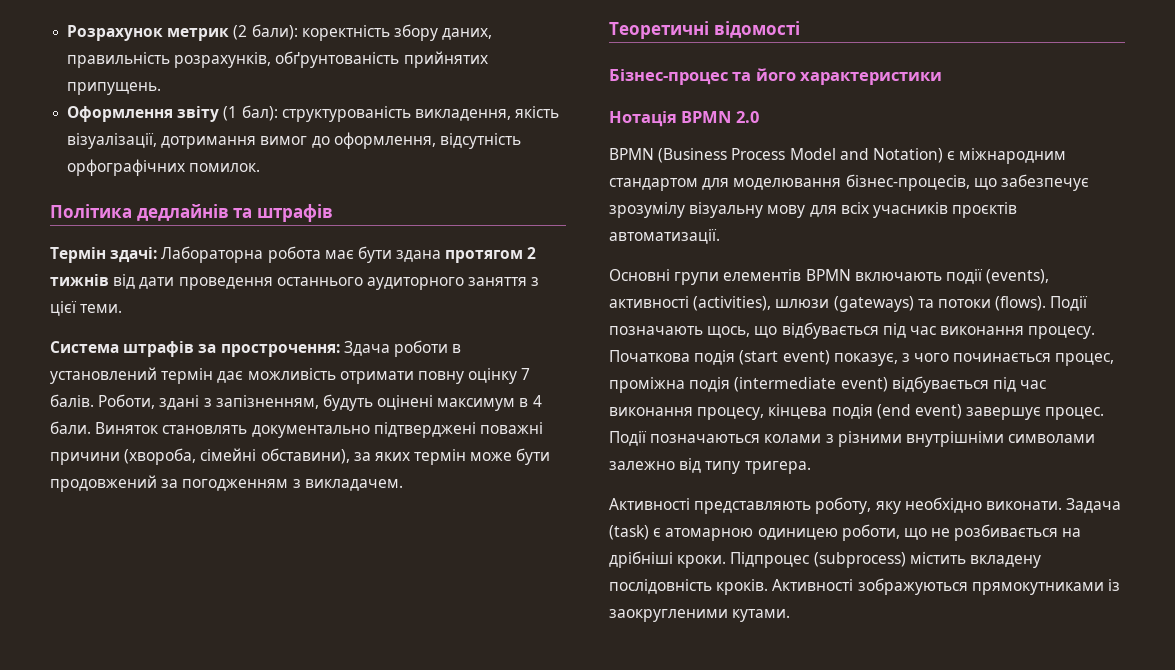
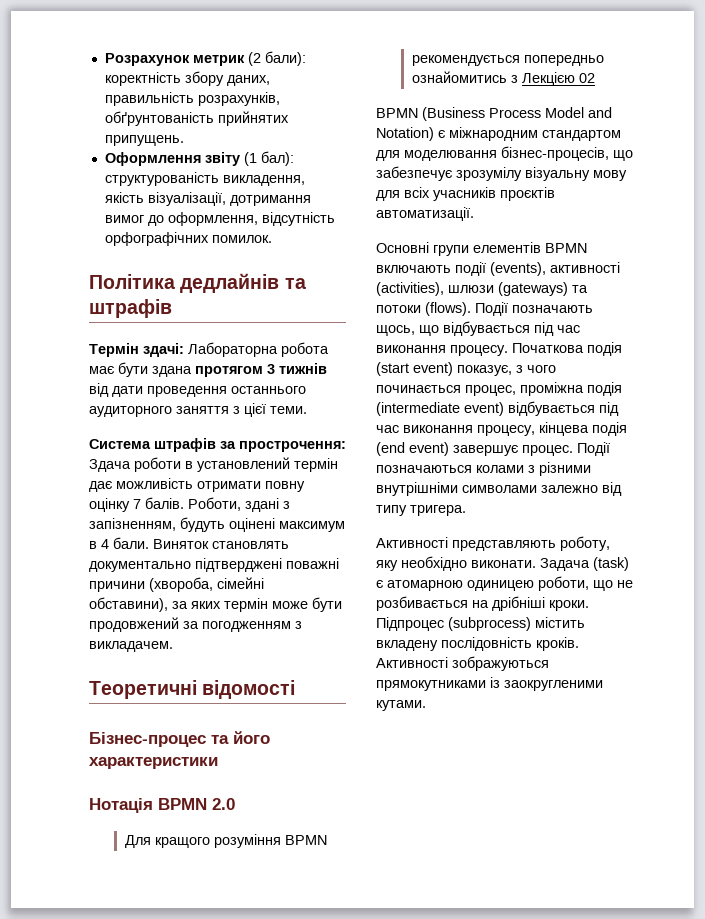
[527,247,537,259] 2 -> [267,364,275,374] 3
(759, 117) none -> [124,834,327,848] [411,55,604,66] [411,71,595,86] // Для кращого розуміння BPMN рекомендується попередньо ознайомитись з Лекцією 02

